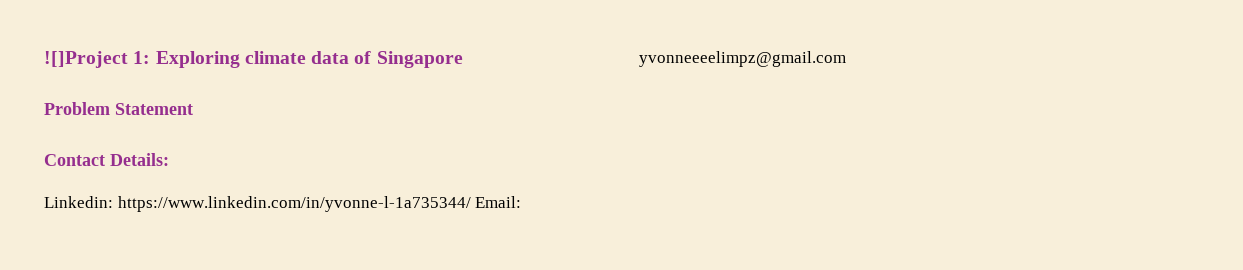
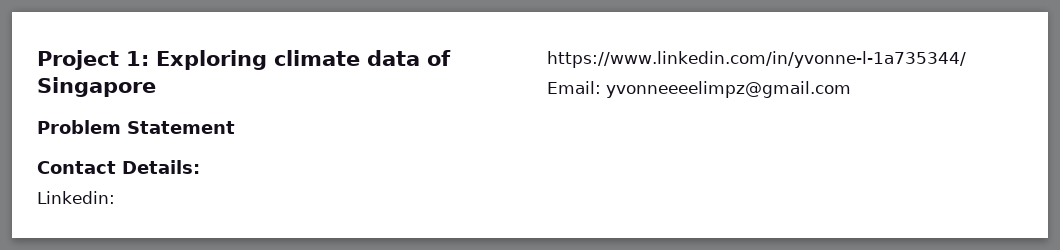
[44,51,128,68] ![]Project -> [37,50,119,70] Project
(471, 204) none -> (966, 59) //

